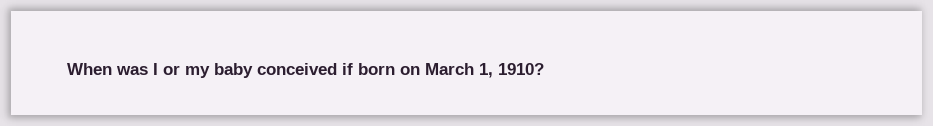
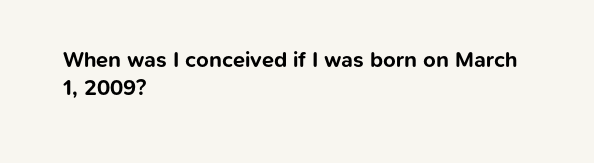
[163,63,353,78] or my baby conceived if -> [185,51,364,68] conceived if I was
[498,63,544,75] 1910? -> [84,79,146,95] 2009?

